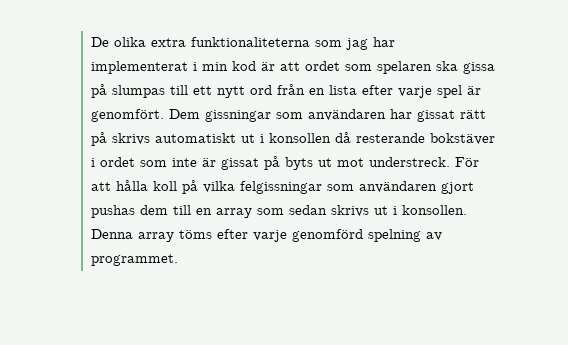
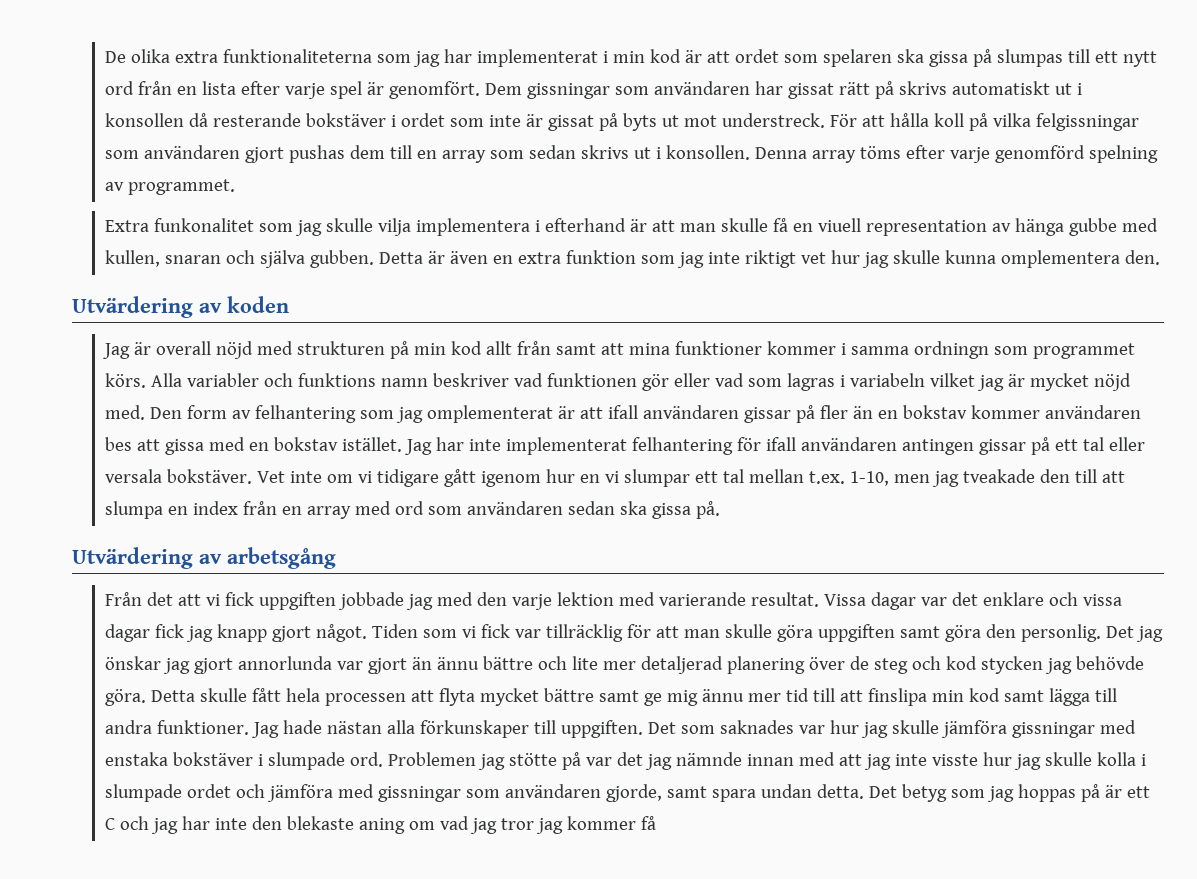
(179, 260) none -> [104,218,1158,236] [104,250,1160,268] [72,296,289,318] [102,341,1135,359] [104,373,1131,391] [104,405,1141,423] [104,437,1145,455] [104,469,1125,487] [104,501,720,519] [72,547,336,569] [104,592,1122,610] [104,624,1163,642] [104,656,1144,674] [104,688,1117,706] [104,720,1136,738] [104,752,1146,770] [104,784,1150,802] [104,816,656,834] // Extra funkonalitet som jag skulle vilja implementera i efterhand är att man skulle få en viuell representation av hänga gubbe med kullen, snaran och själva gubben. Detta är även en extra funktion som jag inte riktigt vet hur jag skulle kunna omplementera den. // Utvärdering av koden // Jag är overall nöjd med strukturen på min kod allt från samt att mina funktioner kommer i samma ordningn som programmet körs. Alla variabler och funktions namn beskriver vad funktionen gör eller vad som lagras i variabeln vilket jag är mycket nöjd med. Den form av felhantering som jag omplementerat är att ifall användaren gissar på fler än en bokstav kommer användaren bes att gissa med en bokstav istället. Jag har inte implementerat felhantering för ifall användaren antingen gissar på ett tal eller versala bokstäver. Vet inte om vi tidigare gått igenom hur en vi slumpar ett tal mellan t.ex. 1-10, men jag tveakade den till att slumpa en index från en array med ord som användaren sedan ska gissa på. // Utvärdering av arbetsgång // Från det att vi fick uppgiften jobbade jag med den varje lektion med varierande resultat. Vissa dagar var det enklare och vissa dagar fick jag knapp gjort något. Tiden som vi fick var tillräcklig för att man skulle göra uppgiften samt göra den personlig. Det jag önskar jag gjort annorlunda var gjort än ännu bättre och lite mer detaljerad planering över de steg och kod stycken jag behövde göra. Detta skulle fått hela processen att flyta mycket bättre samt ge mig ännu mer tid till att finslipa min kod samt lägga till andra funktioner. Jag hade nästan alla förkunskaper till uppgiften. Det som saknades var hur jag skulle jämföra gissningar med enstaka bokstäver i slumpade ord. Problemen jag stötte på var det jag nämnde innan med att jag inte visste hur jag skulle kolla i slumpade ordet och jämföra med gissningar som användaren gjorde, samt spara undan detta. Det betyg som jag hoppas på är ett C och jag har inte den blekaste aning om vad jag tror jag kommer få

